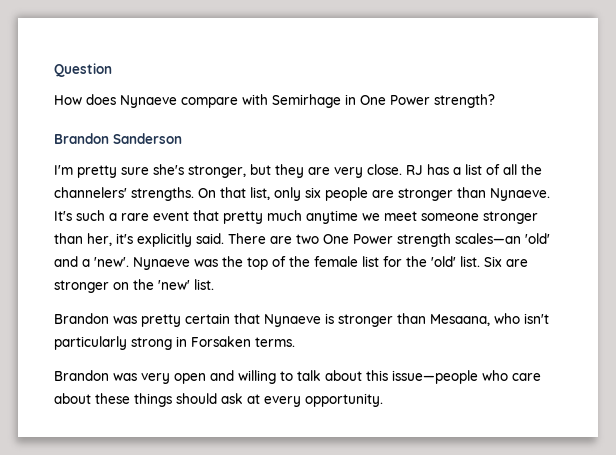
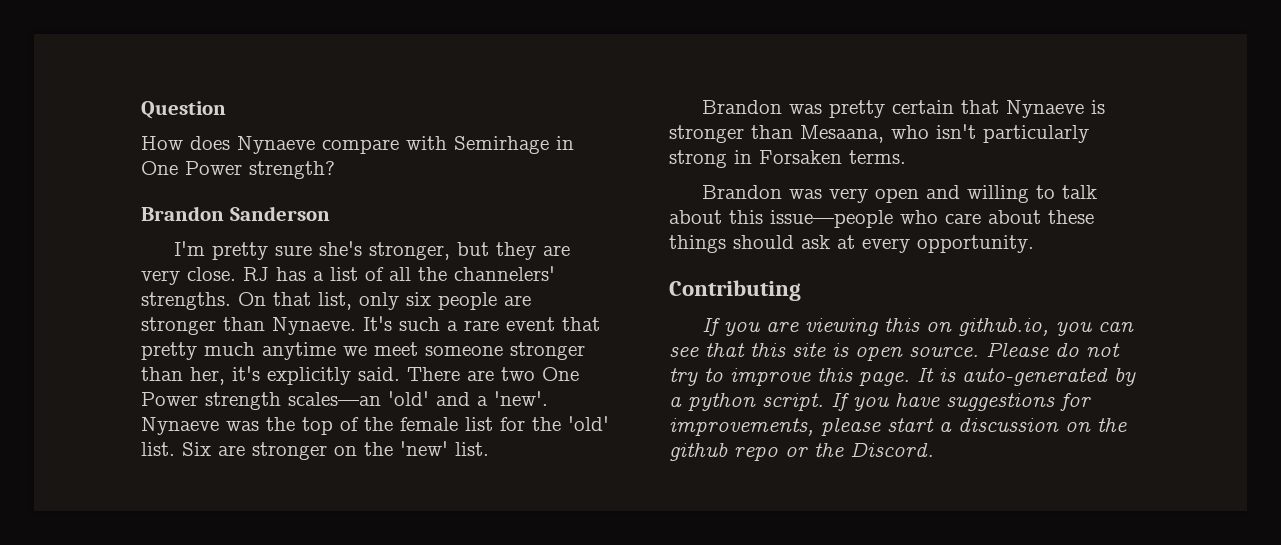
(383, 400) none -> [669,280,801,301] [701,317,1134,336] [669,342,1120,361] [669,367,1136,386] [669,393,1091,411] [669,417,1127,436] [669,442,934,461] // Contributing // If you are viewing this on github.io, you can see that this site is open source. Please do not try to improve this page. It is auto-generated by a python script. If you have suggestions for improvements, please start a discussion on the github repo or the Discord.

